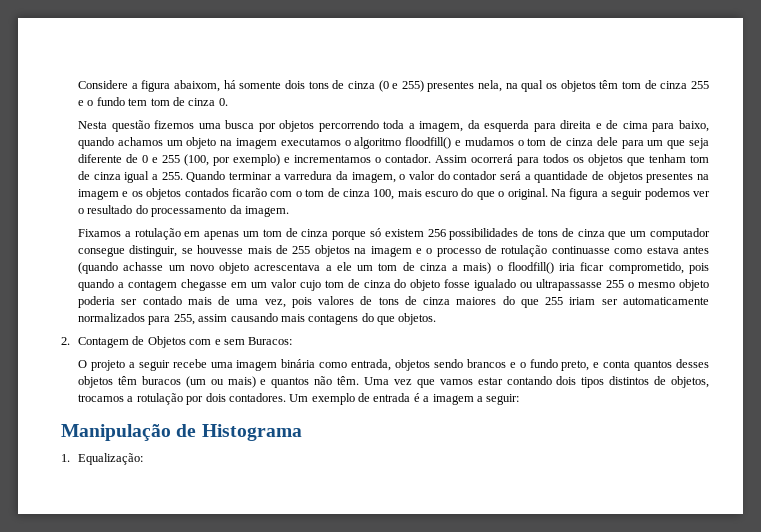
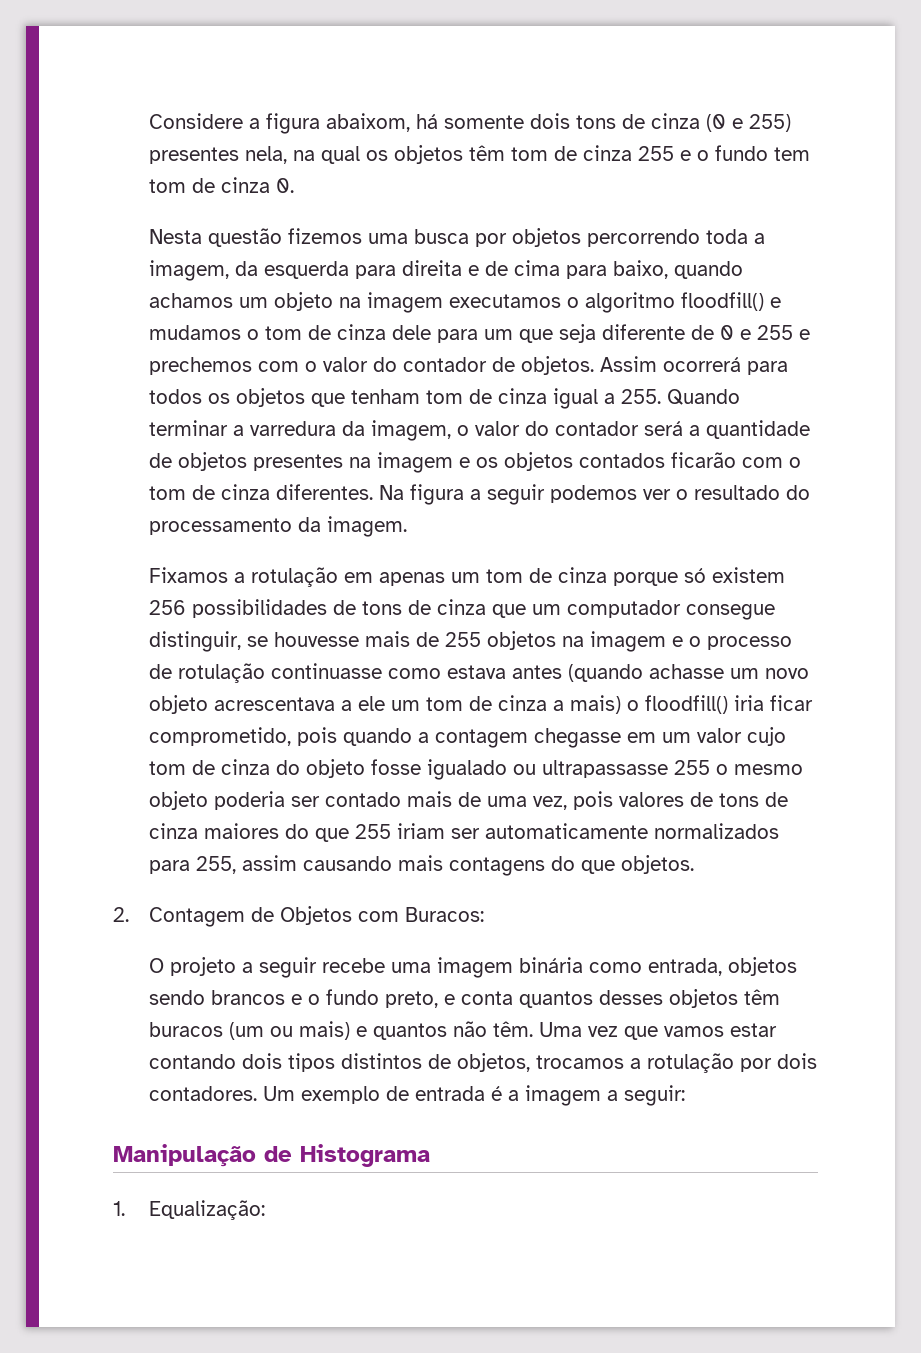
[184,154,432,166] (100, por exemplo) e incrementamos o contador. -> [798,329,810,340] [148,356,594,375] e prechemos com o valor do contador de objetos.
[373,188,548,200] 100, mais escuro do que o original. -> [275,484,373,500] diferentes.
[214,339,245,345] e sem -> (399, 916) none

